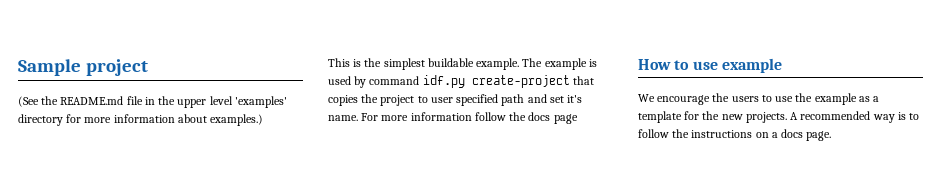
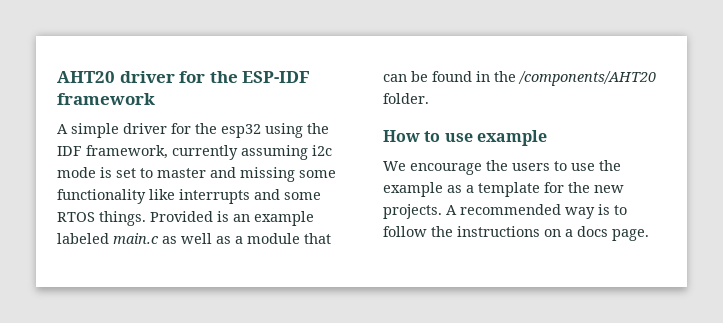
[18,59,148,76] [18,96,287,108] [18,114,264,126] [328,58,597,70] [328,75,594,88] [328,94,583,106] [328,112,578,124] Sample project // (See the README.md file in the upper level 'examples' directory for more information about examples.) // This is the simplest buildable example. The example is used by command idf.py create-project that copies the project to user specified path and set it's name. For more information follow the docs page -> [57,71,311,83] [57,93,155,105] [57,123,329,138] [57,145,332,160] [57,167,336,182] [57,189,321,204] [57,211,314,226] [57,233,331,244] [383,71,656,86] [383,93,429,104] AHT20 driver for the ESP-IDF framework // A simple driver for the esp32 using the IDF framework, currently assuming i2c mode is set to master and missing some functionality like interrupts and some RTOS things. Provided is an example labeled main.c as well as a module that can be found in the /components/AHT20 folder.

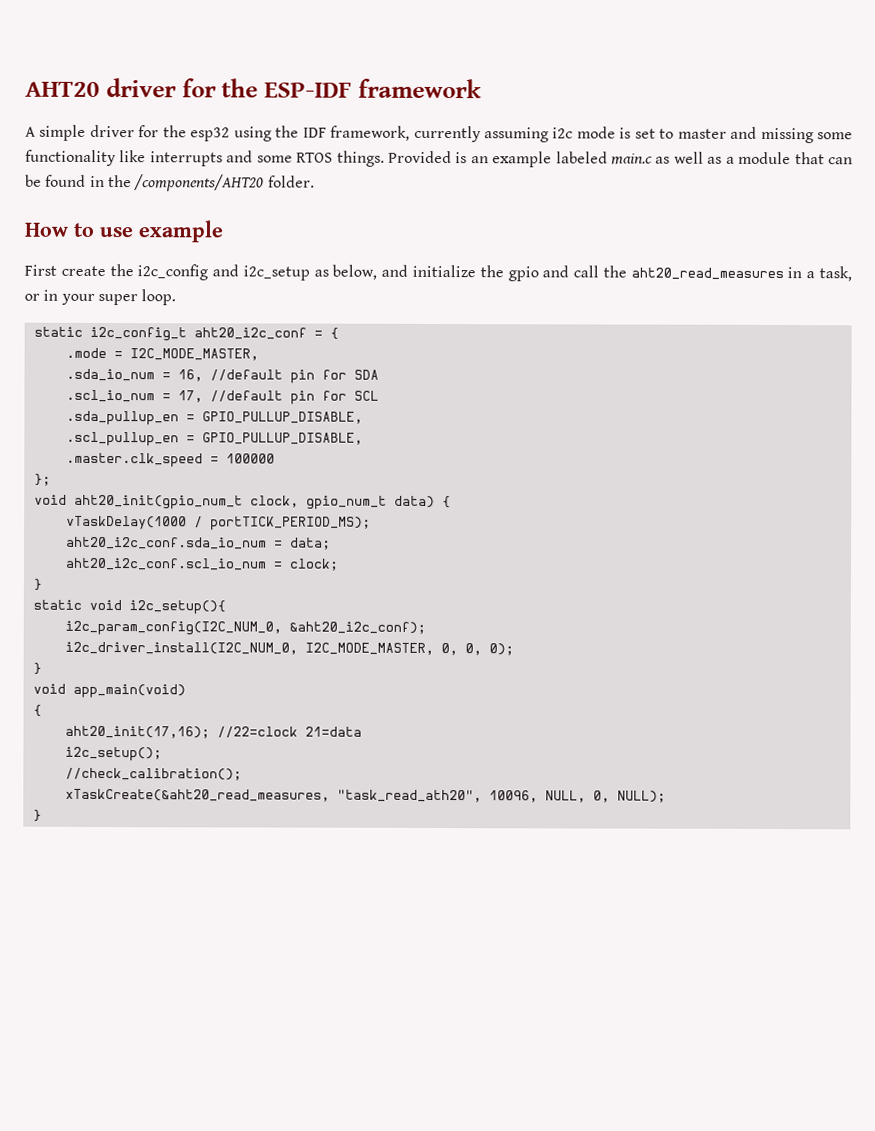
[383,160,621,175] [383,182,624,197] [383,204,627,219] [383,226,649,241] We encourage the users to use the example as a template for the new projects. A recommended way is to follow the instructions on a docs page. -> [24,264,853,282] [24,289,177,306] [33,326,339,342] [65,347,259,361] [65,368,379,384] [65,389,379,405] [65,410,363,426] [65,431,363,447] [65,452,275,468] [33,473,51,486] [33,494,451,510] [65,515,371,531] [65,536,331,550] [64,557,339,571] [32,578,42,591] [32,599,226,615] [64,620,426,636] [64,641,514,656] [32,662,42,675] [32,683,186,699] [32,704,42,717] [64,725,362,739] [64,746,162,762] [64,767,242,781] [64,788,666,803] [32,809,42,822] First create the i2c_config and i2c_setup as below, and initialize the gpio and call the aht20_read_measures in a task, or in your super loop. // static i2c_config_t aht20_i2c_conf = { // .mode = I2C_MODE_MASTER, // .sda_io_num = 16, //default pin for SDA // .scl_io_num = 17, //default pin for SCL // .sda_pullup_en = GPIO_PULLUP_DISABLE, // .scl_pullup_en = GPIO_PULLUP_DISABLE, // .master.clk_speed = 100000 // }; // void aht20_init(gpio_num_t clock, gpio_num_t data) { // vTaskDelay(1000 / portTICK_PERIOD_MS); // aht20_i2c_conf.sda_io_num = data; // aht20_i2c_conf.scl_io_num = clock; // } // static void i2c_setup(){ // i2c_param_config(I2C_NUM_0, &aht20_i2c_conf); // i2c_driver_install(I2C_NUM_0, I2C_MODE_MASTER, 0, 0, 0); // } // void app_main(void) // { // aht20_init(17,16); //22=clock 21=data // i2c_setup(); // //check_calibration(); // xTaskCreate(&aht20_read_measures, "task_read_ath20", 10096, NULL, 0, NULL); // }

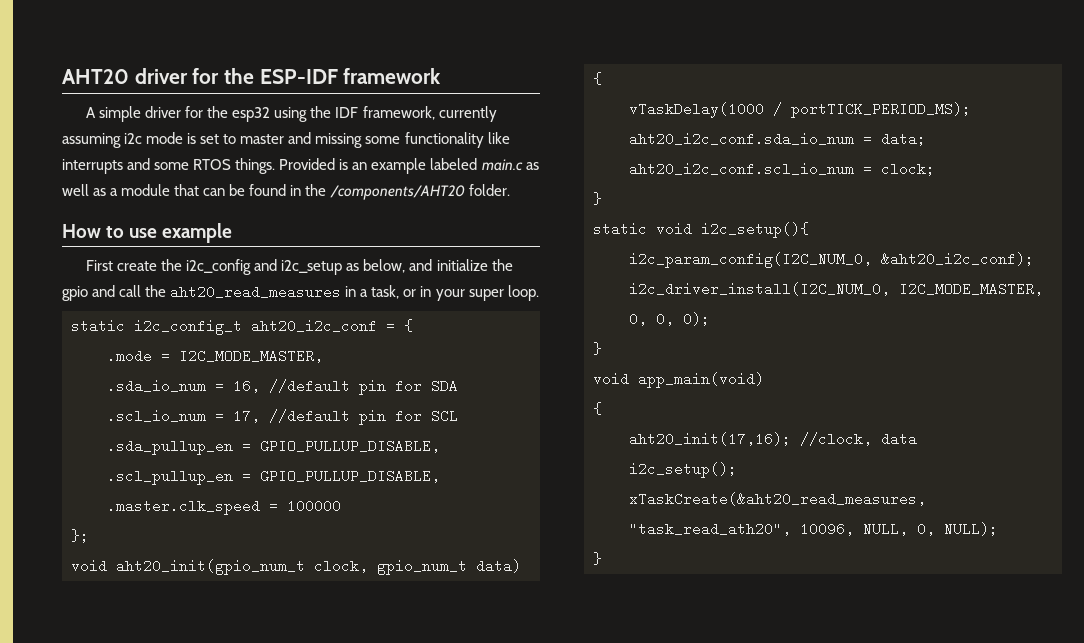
[216,726,362,738] //22=clock 21=data -> [800,432,917,446] //clock, data
[64,767,242,781] // //check_calibration(); -> (737, 470) none

